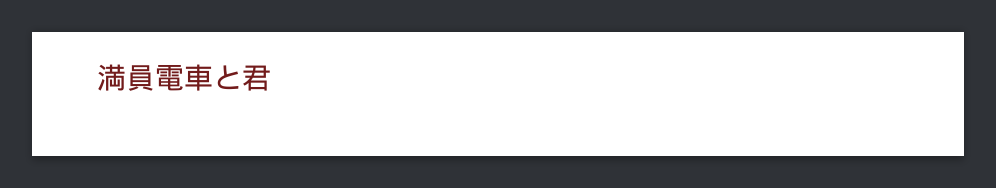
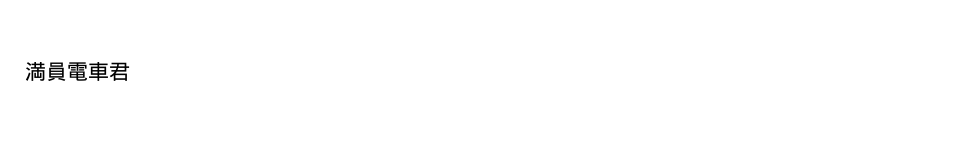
[213,65,242,90] と -> (109, 71) none

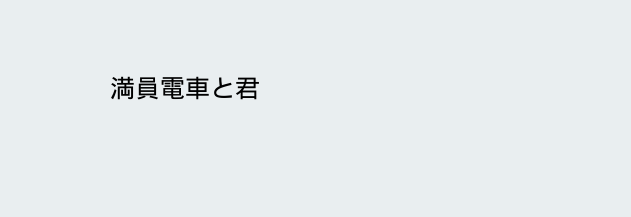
(109, 71) none -> [210,77,235,98] と

